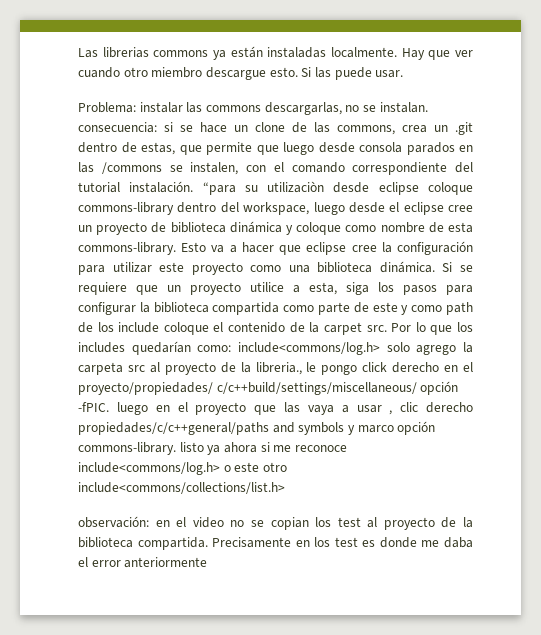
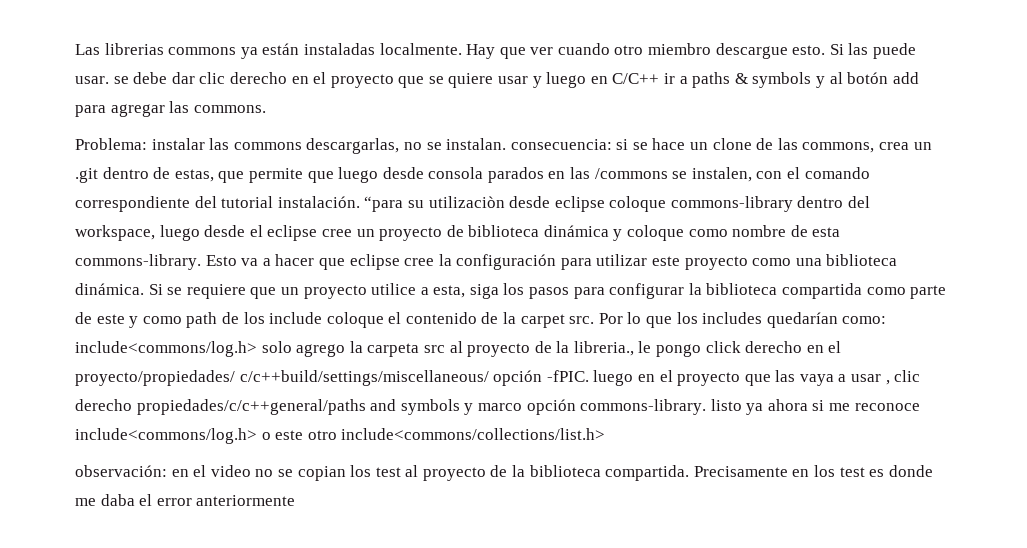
(404, 74) none -> [113,72,919,88] [75,101,266,117] se debe dar clic derecho en el proyecto que se quiere usar y luego en C/C++ ir a paths & symbols y al botón add para agregar las commons.

